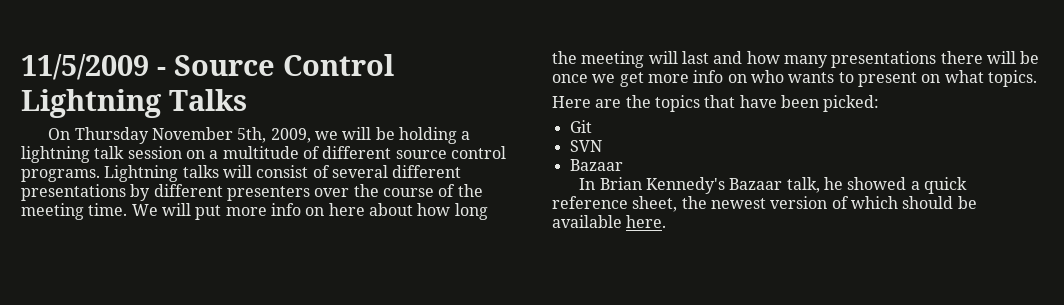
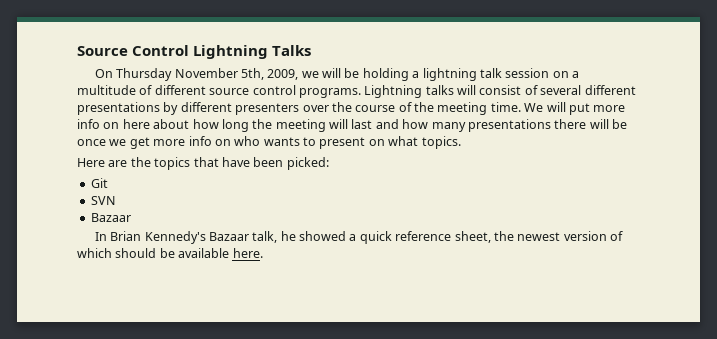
[21,54,166,80] 11/5/2009 - -> (77, 51) none

